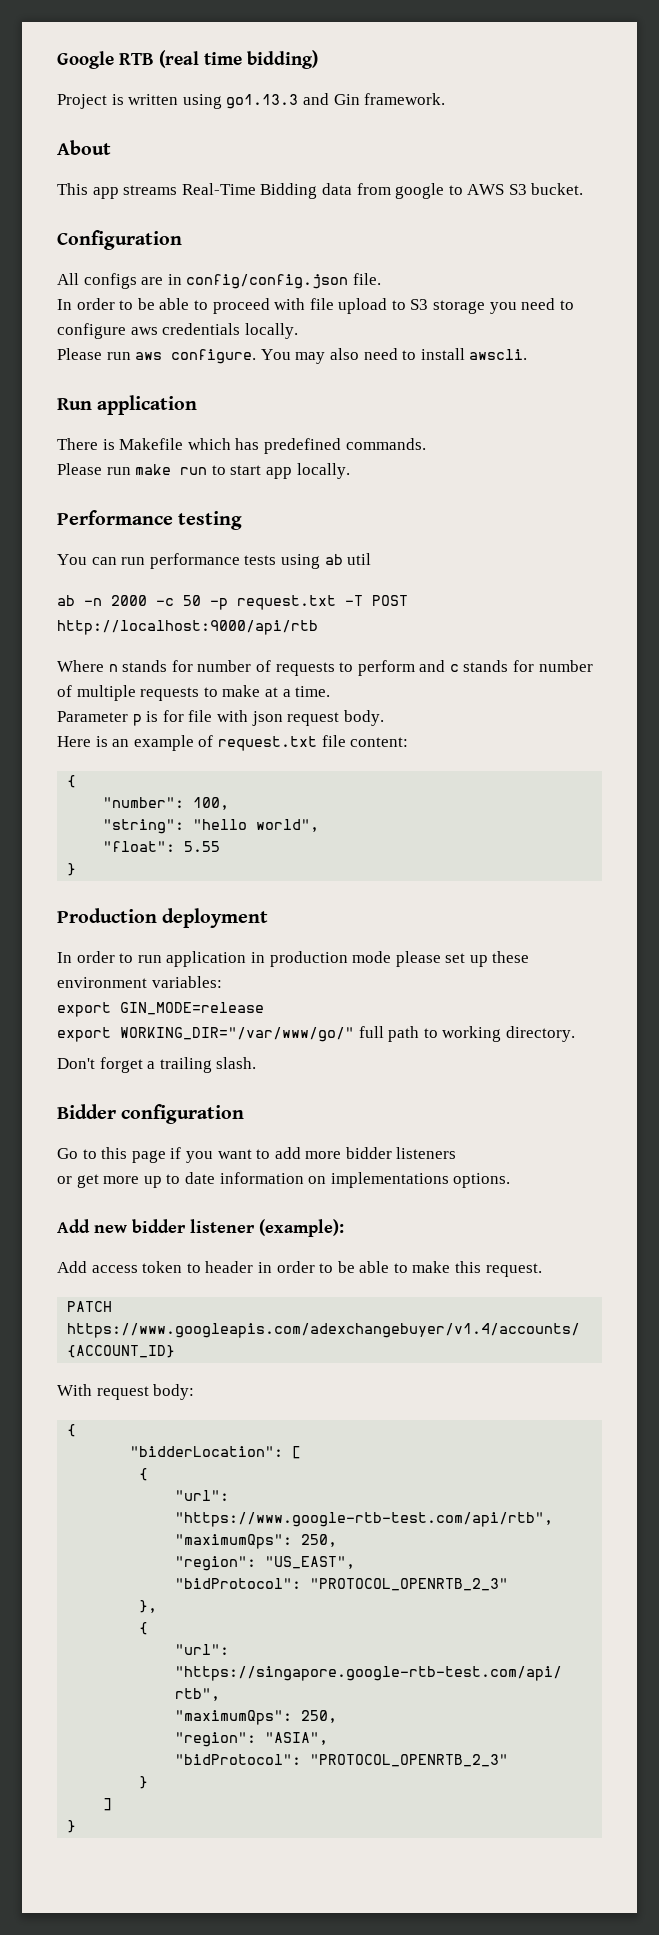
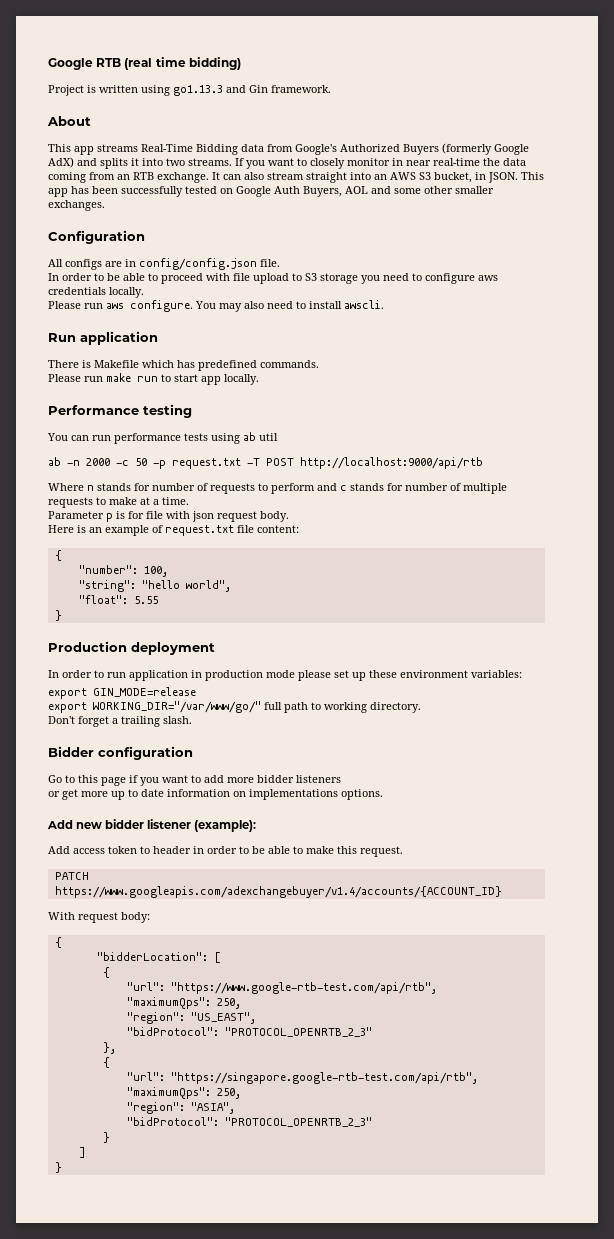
[395,183,584,199] google to AWS S3 bucket. -> [295,143,529,155] [48,157,526,169] [48,172,544,183] [48,186,494,197] [48,200,105,211] Google's Authorized Buyers (formerly Google AdX) and splits it into two streams. If you want to closely monitor in near real-time the data coming from an RTB exchange. It can also stream straight into an AWS S3 bucket, in JSON. This app has been successfully tested on Google Auth Buyers, AOL and some other smaller exchanges.

